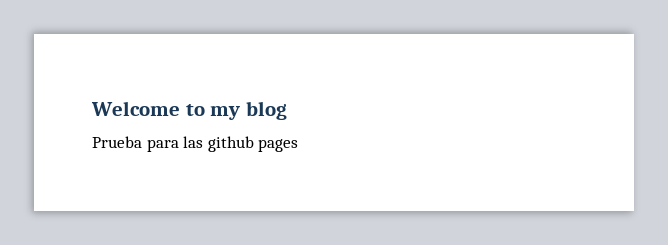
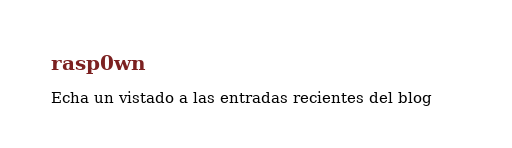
[91,101,287,120] [92,136,299,152] Welcome to my blog // Prueba para las github pages -> [51,55,146,74] [51,91,432,106] rasp0wn // Echa un vistado a las entradas recientes del blog

